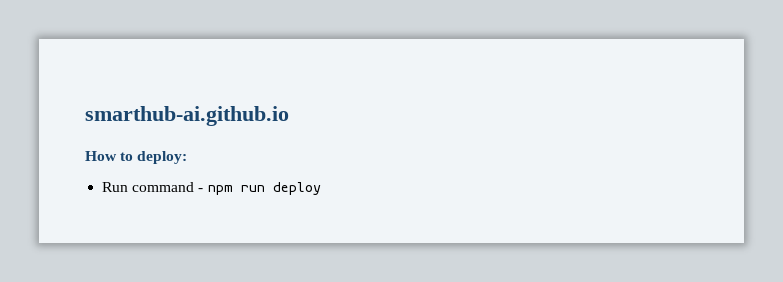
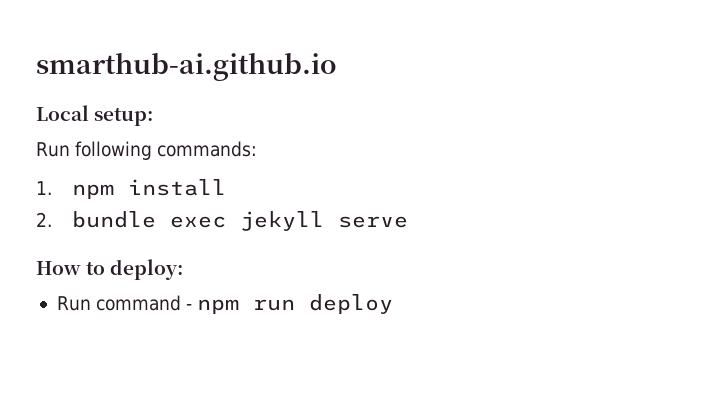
(289, 116) none -> [36,105,154,126] [36,141,258,160] [36,179,226,199] [36,211,408,231] // Local setup: // Run following commands: // 1. npm install // 2. bundle exec jekyll serve

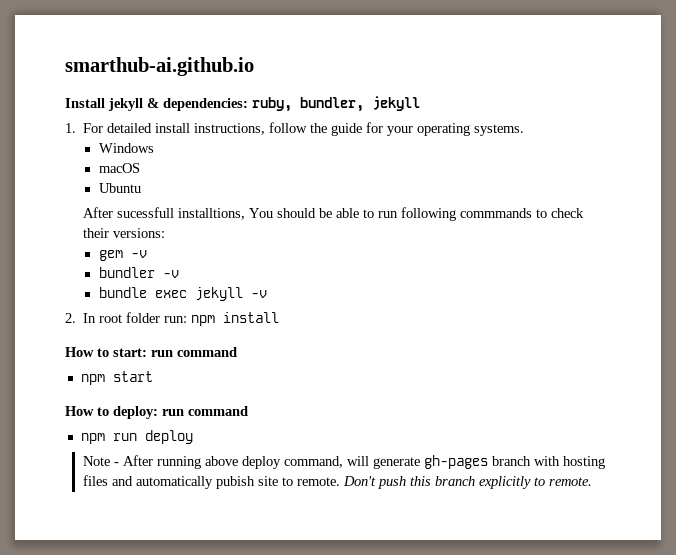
[36,105,154,126] [36,141,258,160] [36,179,226,199] [36,211,408,231] Local setup: // Run following commands: // 1. npm install // 2. bundle exec jekyll serve -> [65,96,420,112] [65,122,525,136] [98,143,154,153] [98,163,140,173] [98,183,141,193] [82,207,584,221] [82,228,165,238] [98,250,147,261] [98,267,179,278] [98,287,267,301] [65,312,280,326] [65,347,237,357] [80,371,153,385] Install jekyll & dependencies: ruby, bundler, jekyll // 1. For detailed install instructions, follow the guide for your operating systems. // Windows // macOS // Ubuntu // After sucessfull installtions, You should be able to run following commmands to check their versions: // gem -v // bundler -v // bundle exec jekyll -v // 2. In root folder run: npm install // How to start: run command // npm start
[56,295,193,311] // Run command - -> [162,406,248,416] run command //
(394, 304) none -> [82,455,605,469] [82,475,592,489] // Note - After running above deploy command, will generate gh-pages branch with hosting files and automatically pubish site to remote. Don't push this branch explicitly to remote.

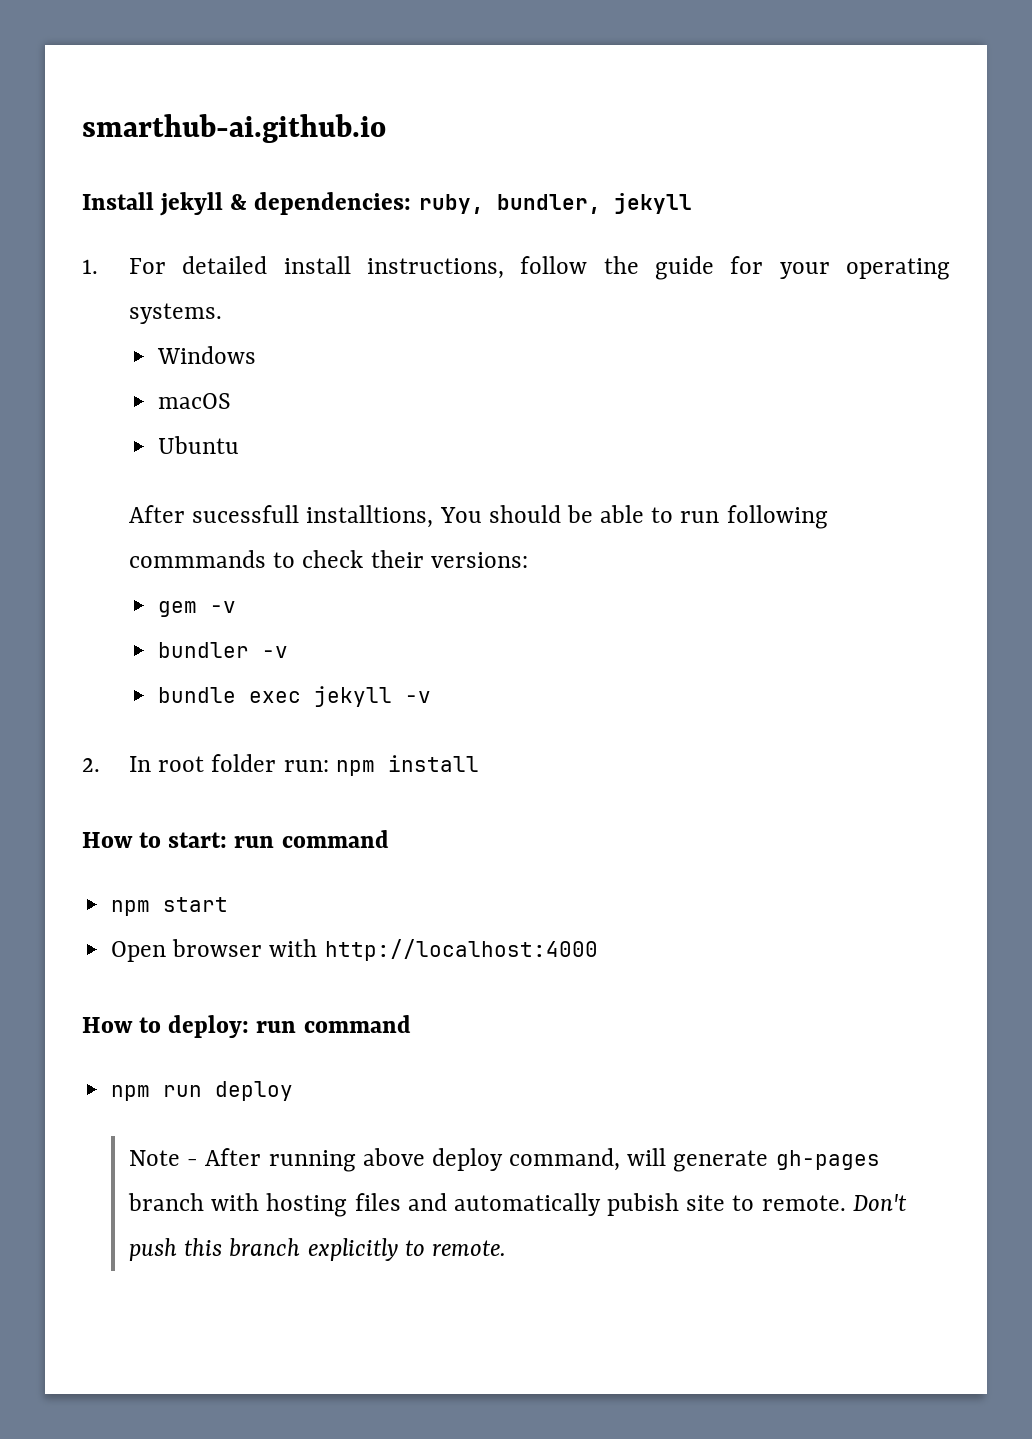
(153, 376) none -> [111,939,598,962] // Open browser with http://localhost:4000

